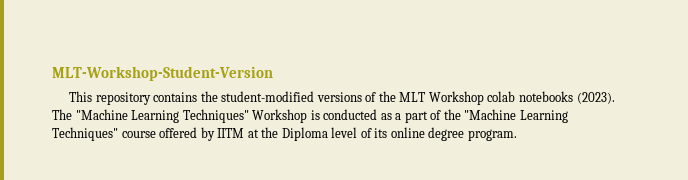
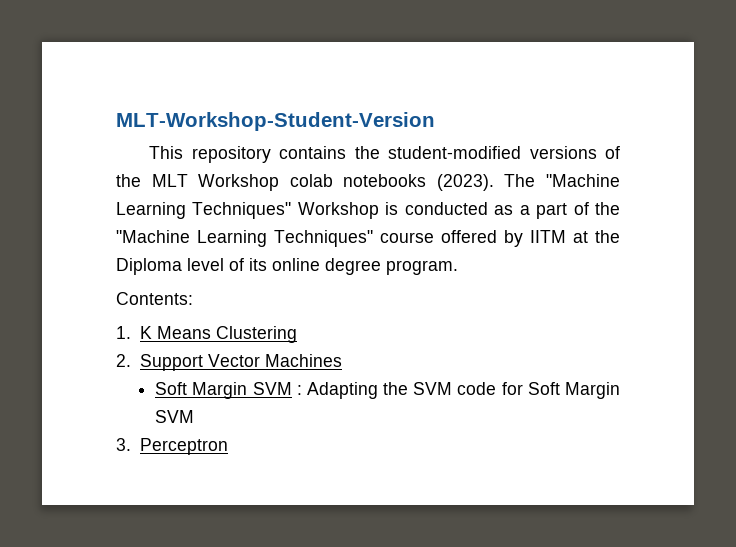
(517, 135) none -> [116,292,193,305] [116,326,297,343] [116,354,342,371] [155,382,620,399] [155,410,195,423] [116,438,228,455] // Contents: // 1. K Means Clustering // 2. Support Vector Machines // Soft Margin SVM : Adapting the SVM code for Soft Margin SVM // 3. Perceptron

